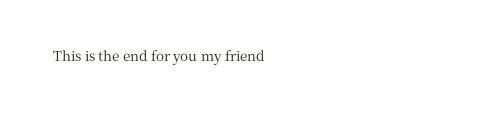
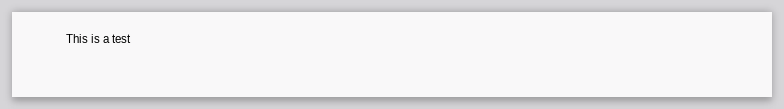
[98,50,265,65] the end for you my friend -> [103,34,132,43] a test

